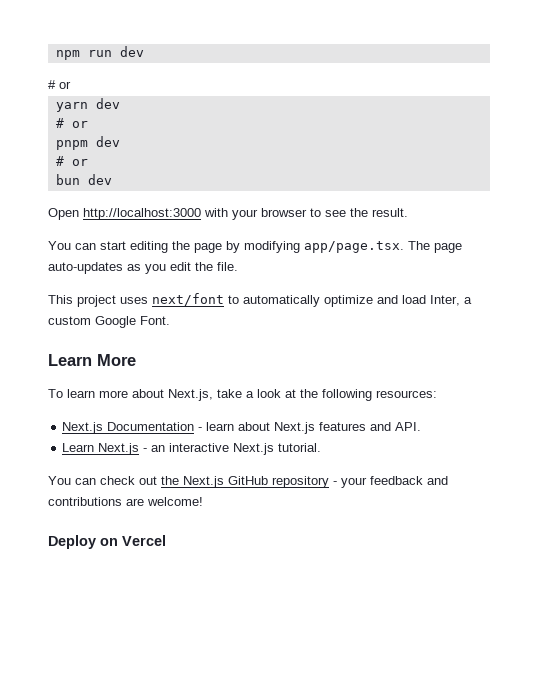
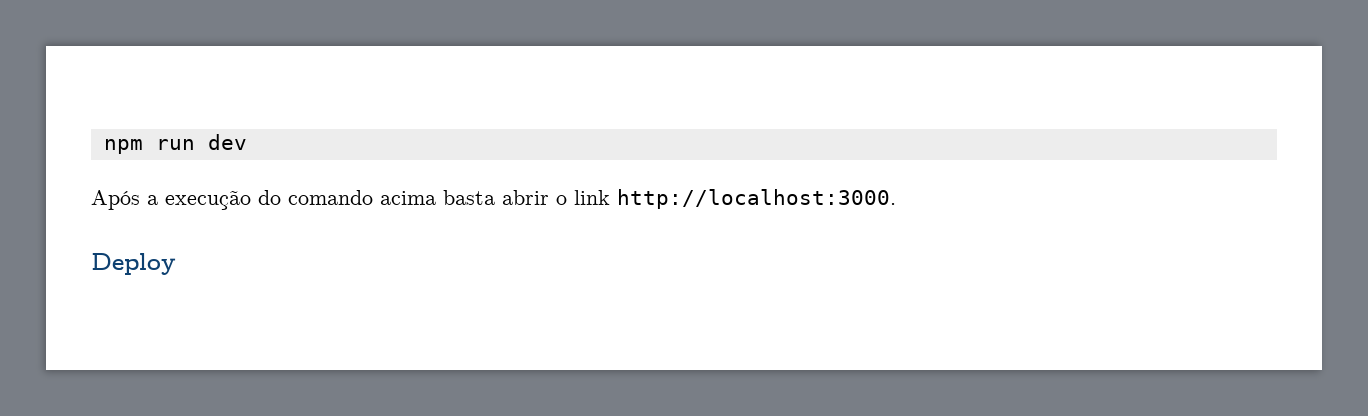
[48,80,71,89] [55,98,120,112] [55,118,88,128] [55,136,120,150] [55,156,88,166] [55,174,112,185] [48,208,408,220] [48,241,462,253] [48,262,238,274] [48,293,472,307] [48,316,170,328] [48,354,136,366] [48,389,437,401] [62,422,422,434] [62,443,322,455] [48,476,448,488] [48,497,203,506] # or // yarn dev // # or // pnpm dev // # or // bun dev // Open http://localhost:3000 with your browser to see the result. // You can start editing the page by modifying app/page.tsx. The page auto-updates as you edit the file. // This project uses next/font to automatically optimize and load Inter, a custom Google Font. // Learn More // To learn more about Next.js, take a look at the following resources: // Next.js Documentation - learn about Next.js features and API. // Learn Next.js - an interactive Next.js tutorial. // You can check out the Next.js GitHub repository - your feedback and contributions are welcome! -> [91,189,896,210] Após a execução do comando acima basta abrir o link http://localhost:3000.
[100,535,166,546] on Vercel -> (176, 264) none

